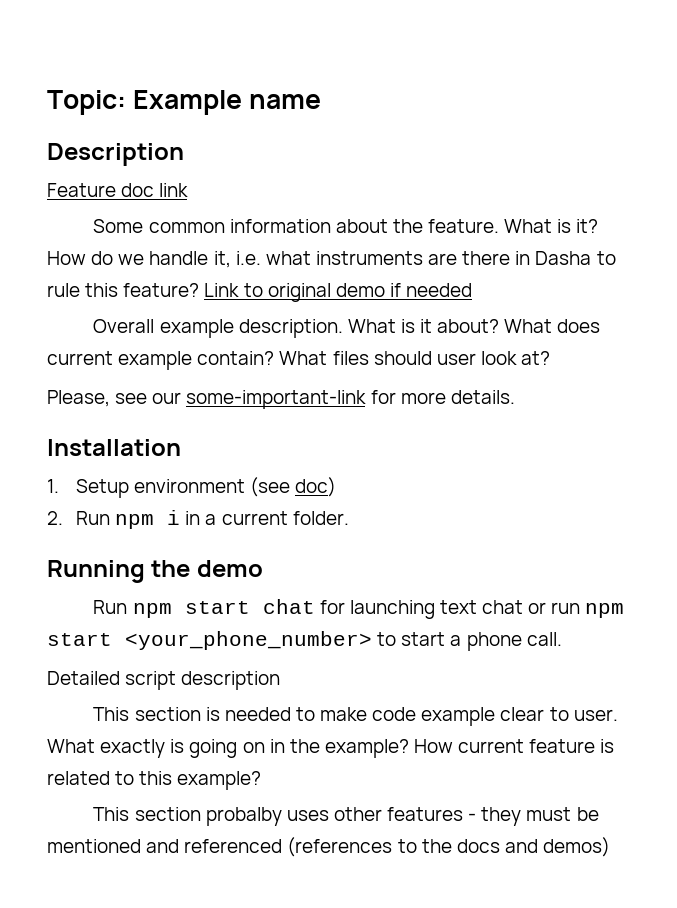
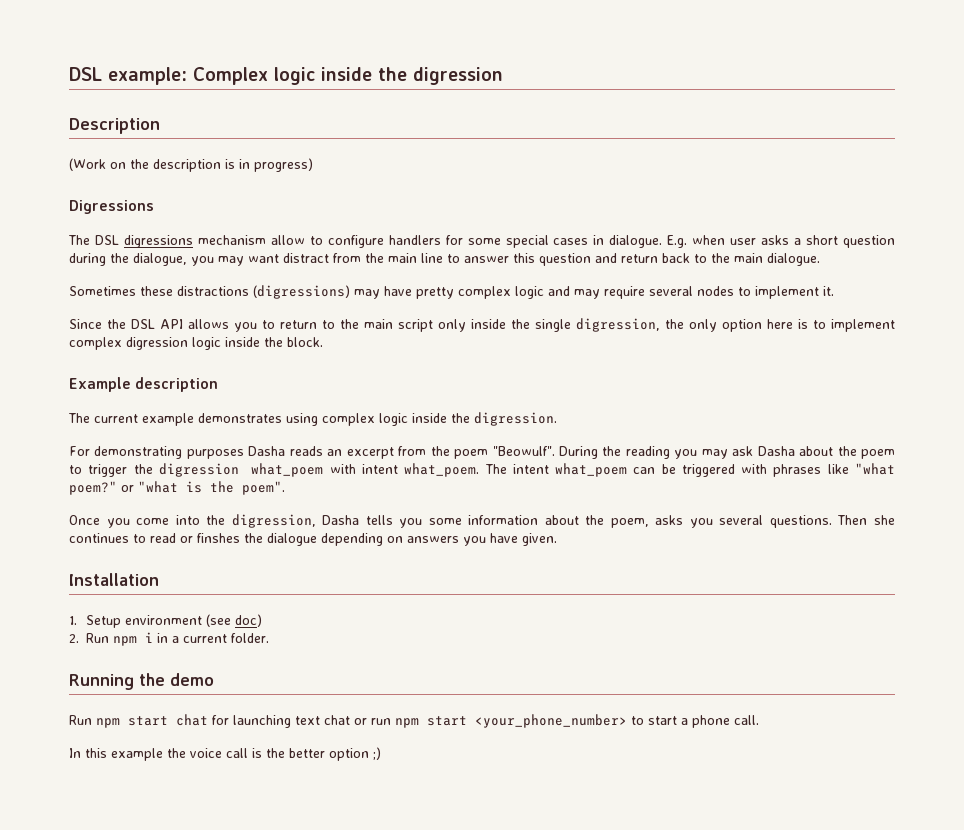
[47,90,322,115] [47,143,184,166] [47,183,189,197] [93,219,599,233] [47,251,616,268] [47,283,473,302] [93,319,601,338] [47,351,551,370] [47,390,515,409] Topic: Example name // Description // Feature doc link // Some common information about the feature. What is it? How do we handle it, i.e. what instruments are there in Dasha to rule this feature? Link to original demo if needed // Overall example description. What is it about? What does current example contain? What files should user look at? // Please, see our some-important-link for more details. -> [69,67,503,85] [69,118,160,134] [69,158,313,172] [69,200,154,214] [68,235,896,248] [69,253,820,266] [69,285,834,299] [69,318,895,332] [69,337,323,350] [69,377,219,392] [68,412,557,426] [69,446,896,459] [69,463,896,477] [69,481,285,495] [69,514,895,528] [69,533,557,546] DSL example: Complex logic inside the digression // Description // (Work on the description is in progress) // Digressions // The DSL digressions mechanism allow to configure handlers for some special cases in dialogue. E.g. when user asks a short question during the dialogue, you may want distract from the main line to answer this question and return back to the main dialogue. // Sometimes these distractions (digressions) may have pretty complex logic and may require several nodes to implement it. // Since the DSL API allows you to return to the main script only inside the single digression, the only option here is to implement complex digression logic inside the block. // Example description // The current example demonstrates using complex logic inside the digression. // For demonstrating purposes Dasha reads an excerpt from the poem "Beowulf". During the reading you may ask Dasha about the poem to trigger the digression what_poem with intent what_poem. The intent what_poem can be triggered with phrases like "what poem?" or "what is the poem". // Once you come into the digression, Dasha tells you some information about the poem, asks you several questions. Then she continues to read or finshes the dialogue depending on answers you have given.
[47,671,281,690] [93,707,618,726] [47,739,615,758] [47,771,262,790] [93,807,599,826] [47,837,611,857] Detailed script description // This section is needed to make code example clear to user. What exactly is going on in the example? How current feature is related to this example? // This section probalby uses other features - they must be mentioned and referenced (references to the docs and demos) -> [69,747,381,761] In this example the voice call is the better option ;)

